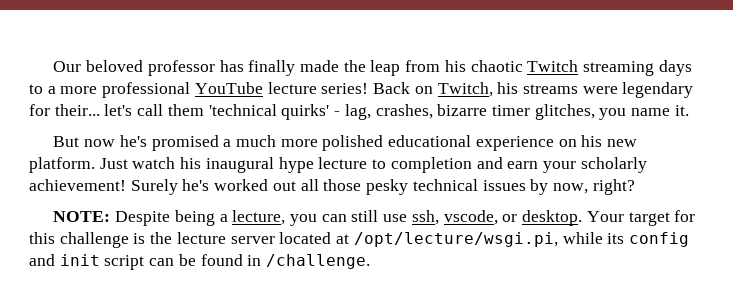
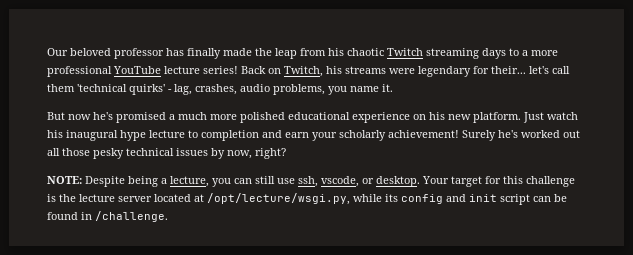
[437,104,595,120] bizarre timer glitches, -> [240,84,325,95] audio problems,
[353,232,558,247] /opt/lecture/wsgi.pi, -> [207,193,350,205] /opt/lecture/wsgi.py,

